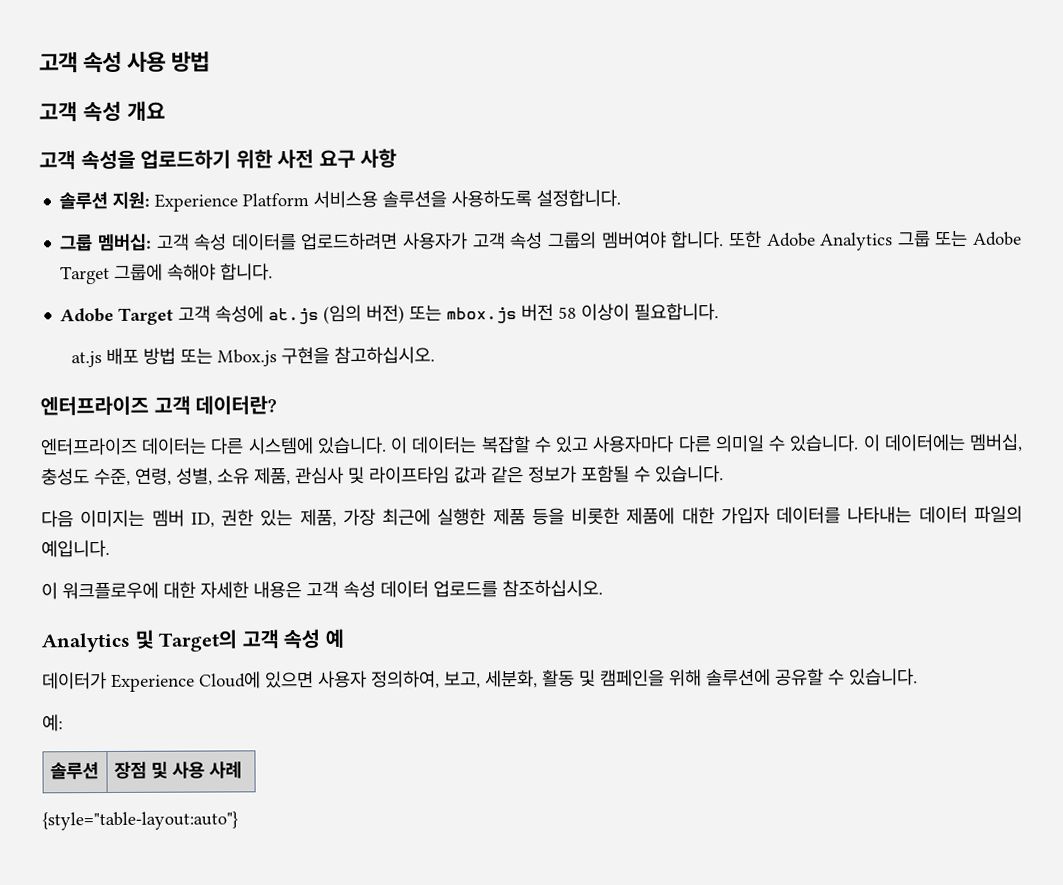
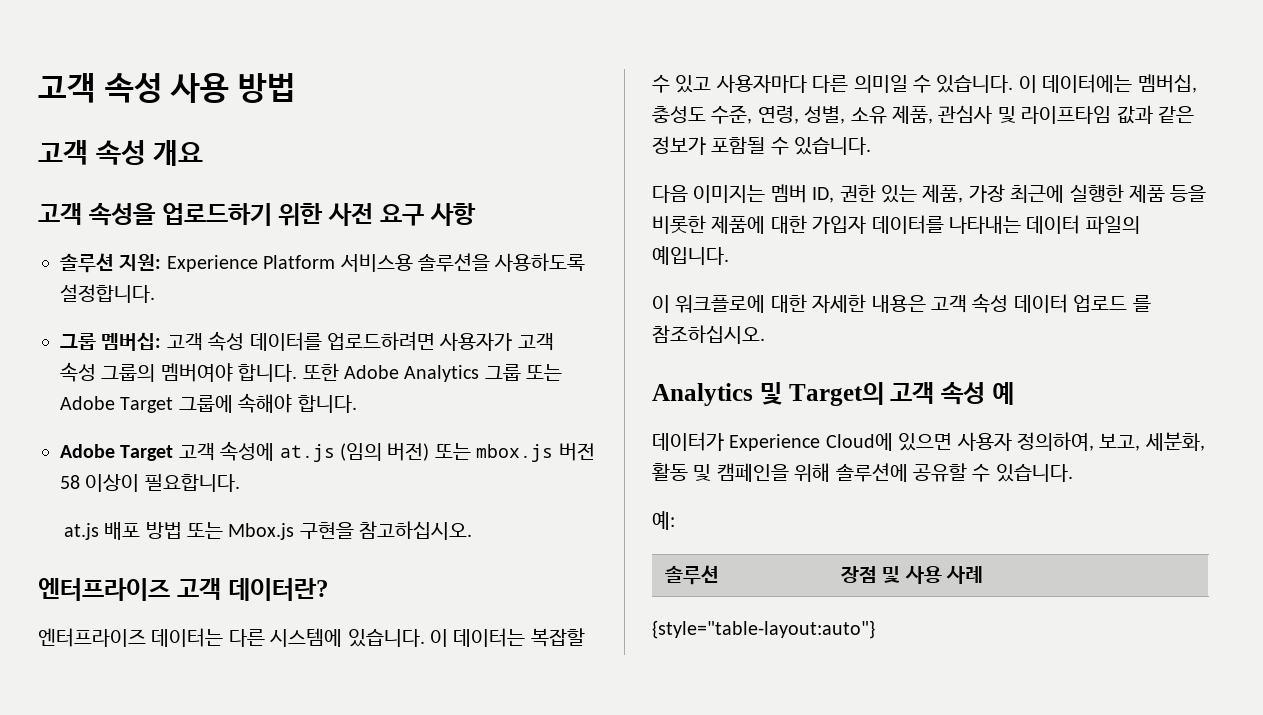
[62,581,159,600] 워크플로우에 -> [675,295,766,313] 워크플로에
[433,580,498,598] 업로드를 -> [1073,295,1151,312] 업로드 를

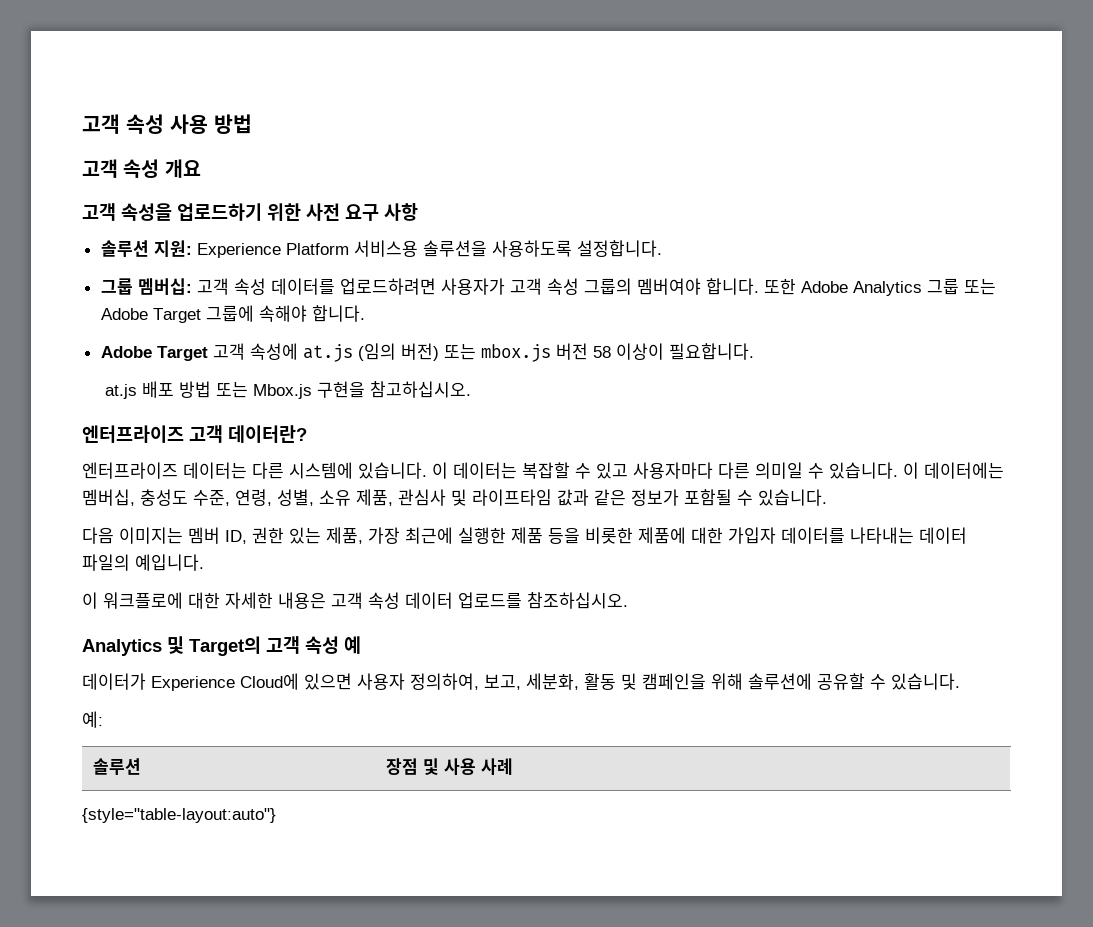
[1073,295,1151,312] 업로드 를 -> [458,592,522,609] 업로드를

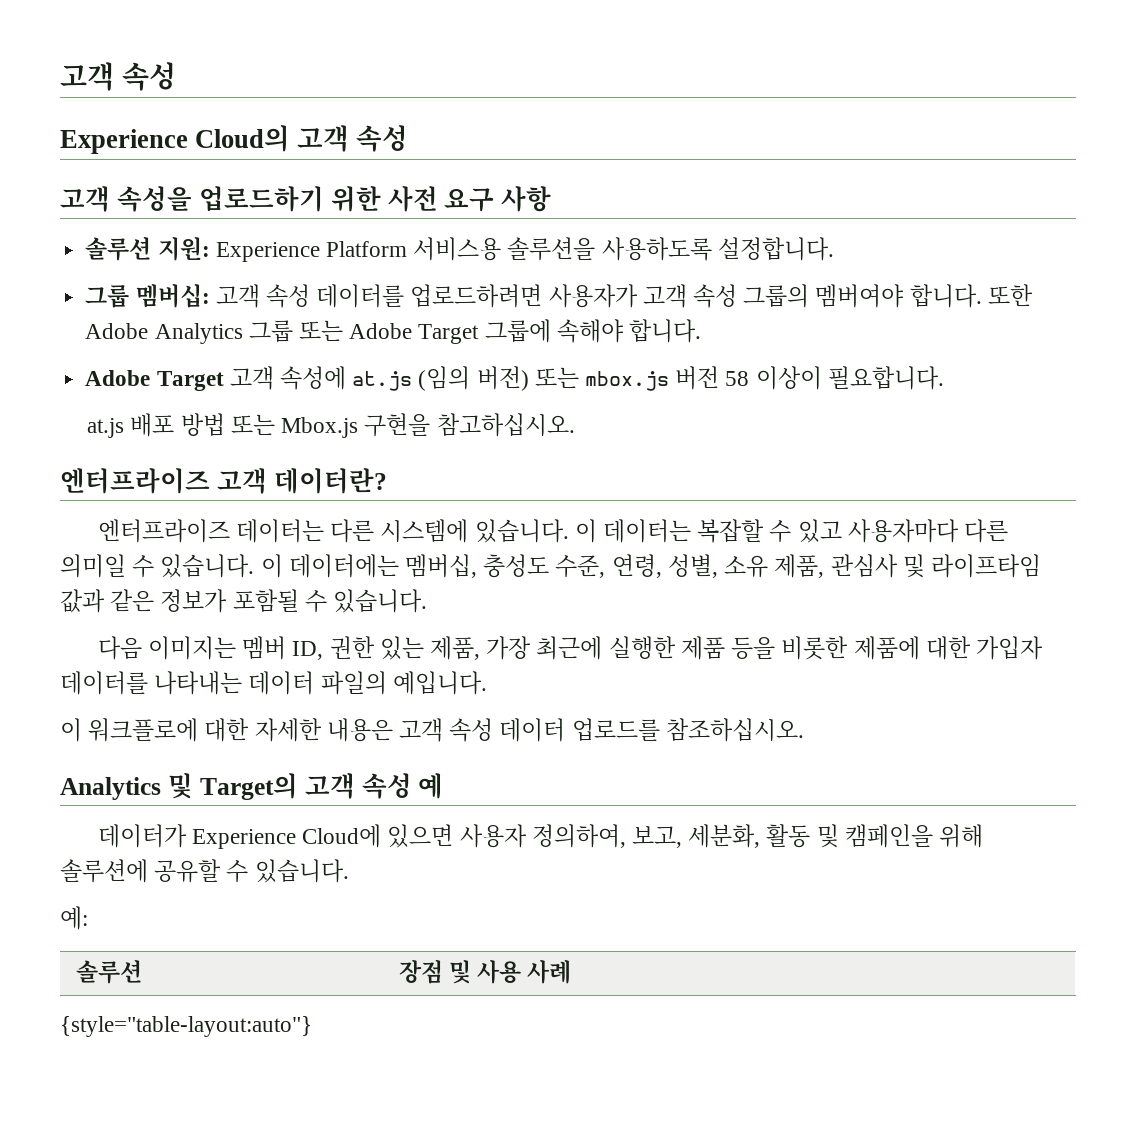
[82,114,252,134] [82,159,201,178] 고객 속성 사용 방법 // 고객 속성 개요 -> [60,62,176,91] [60,125,409,154] 고객 속성 // Experience Cloud의 고객 속성

